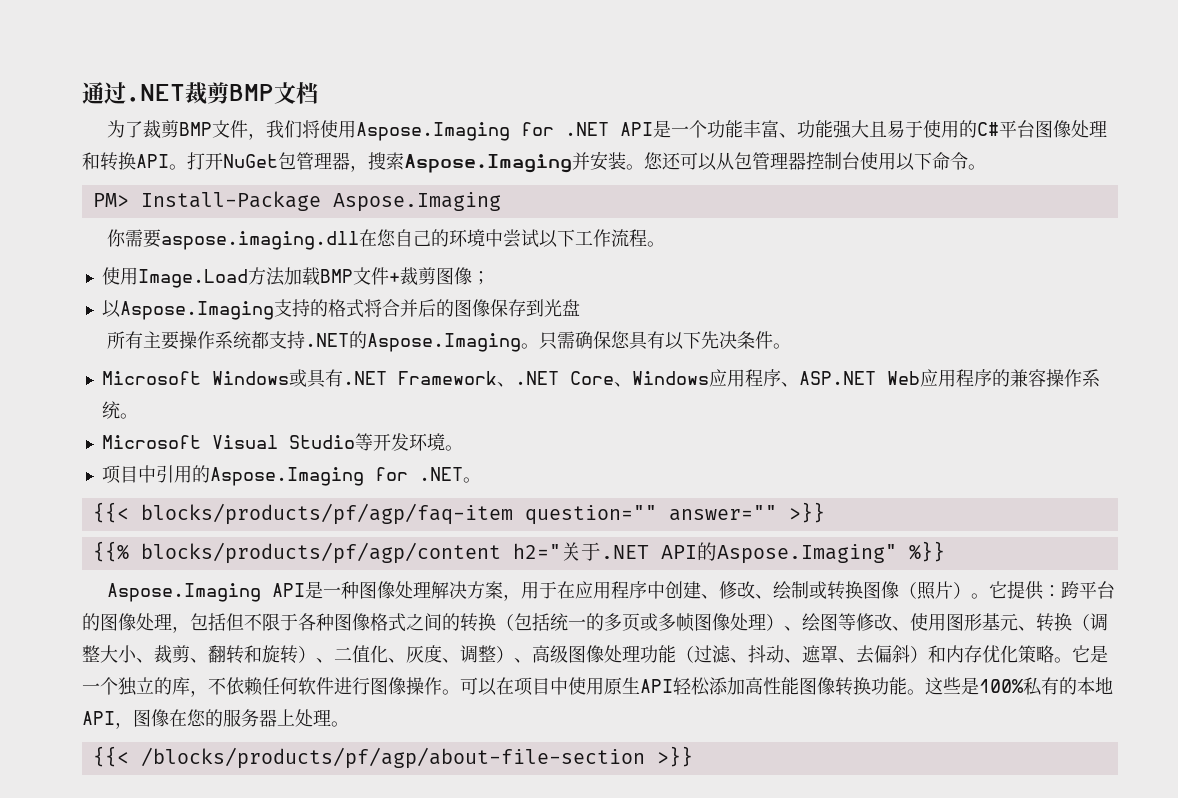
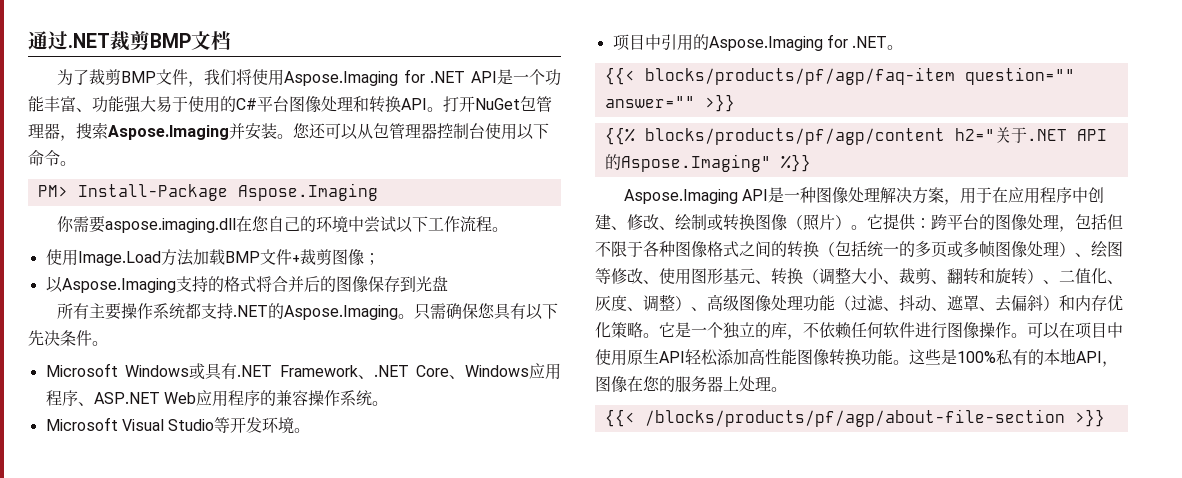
[868,121,887,137] 且 -> (156, 104) none

